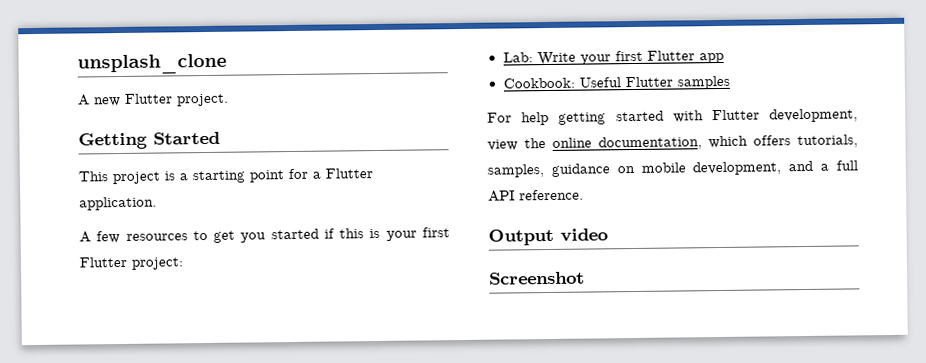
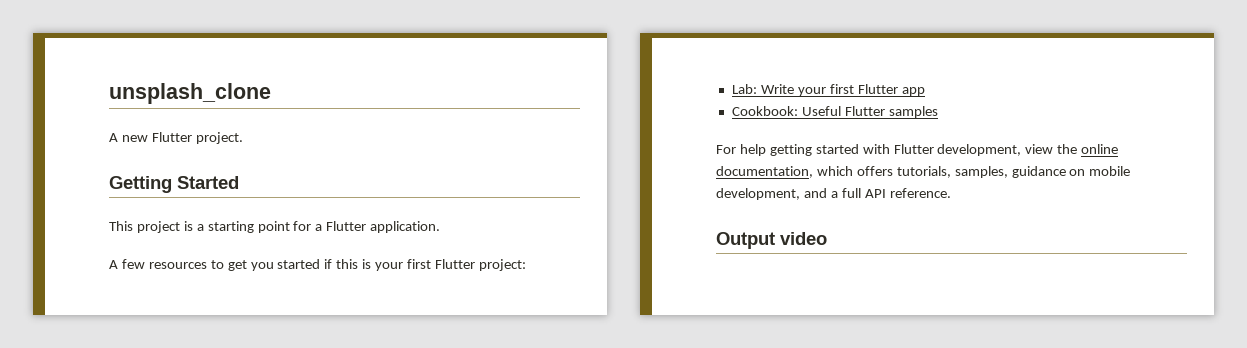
[489,271,585,285] // Screenshot -> (827, 238) none

